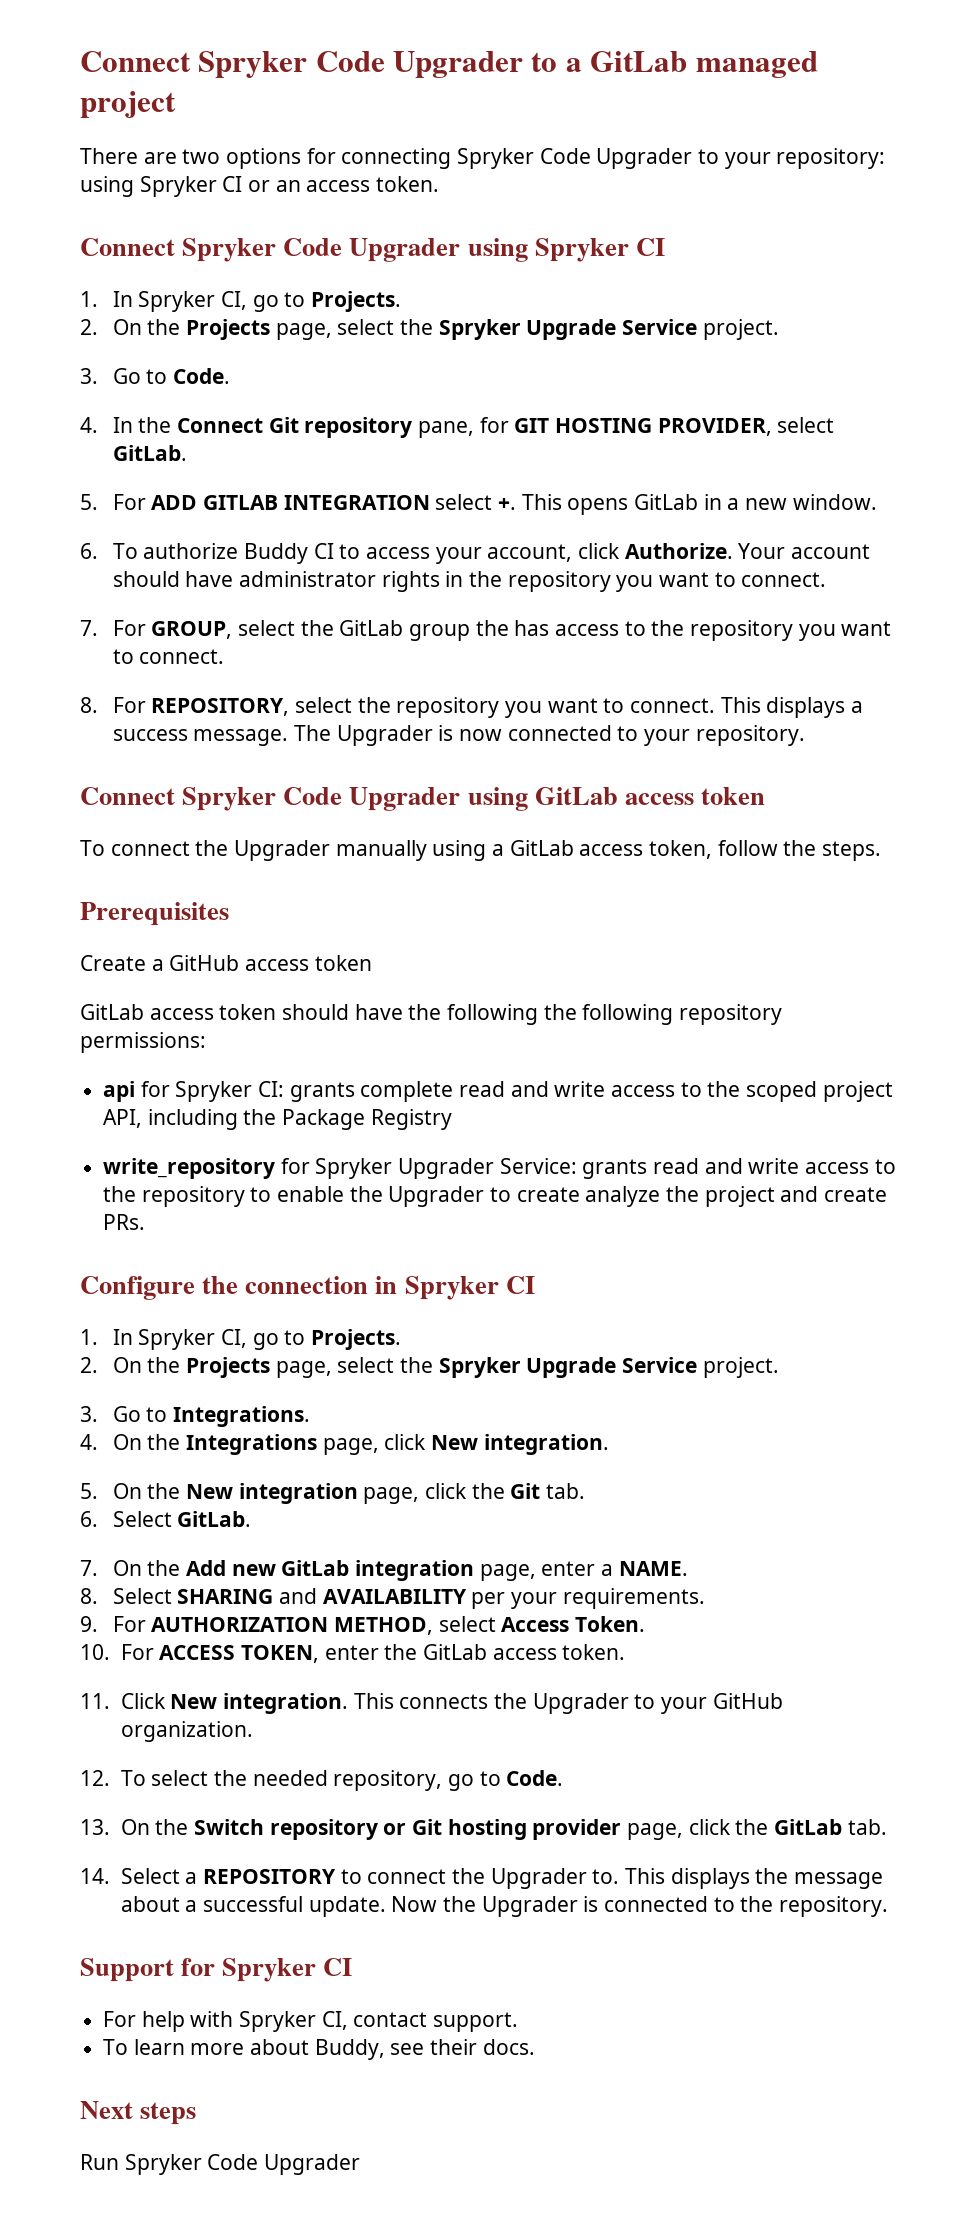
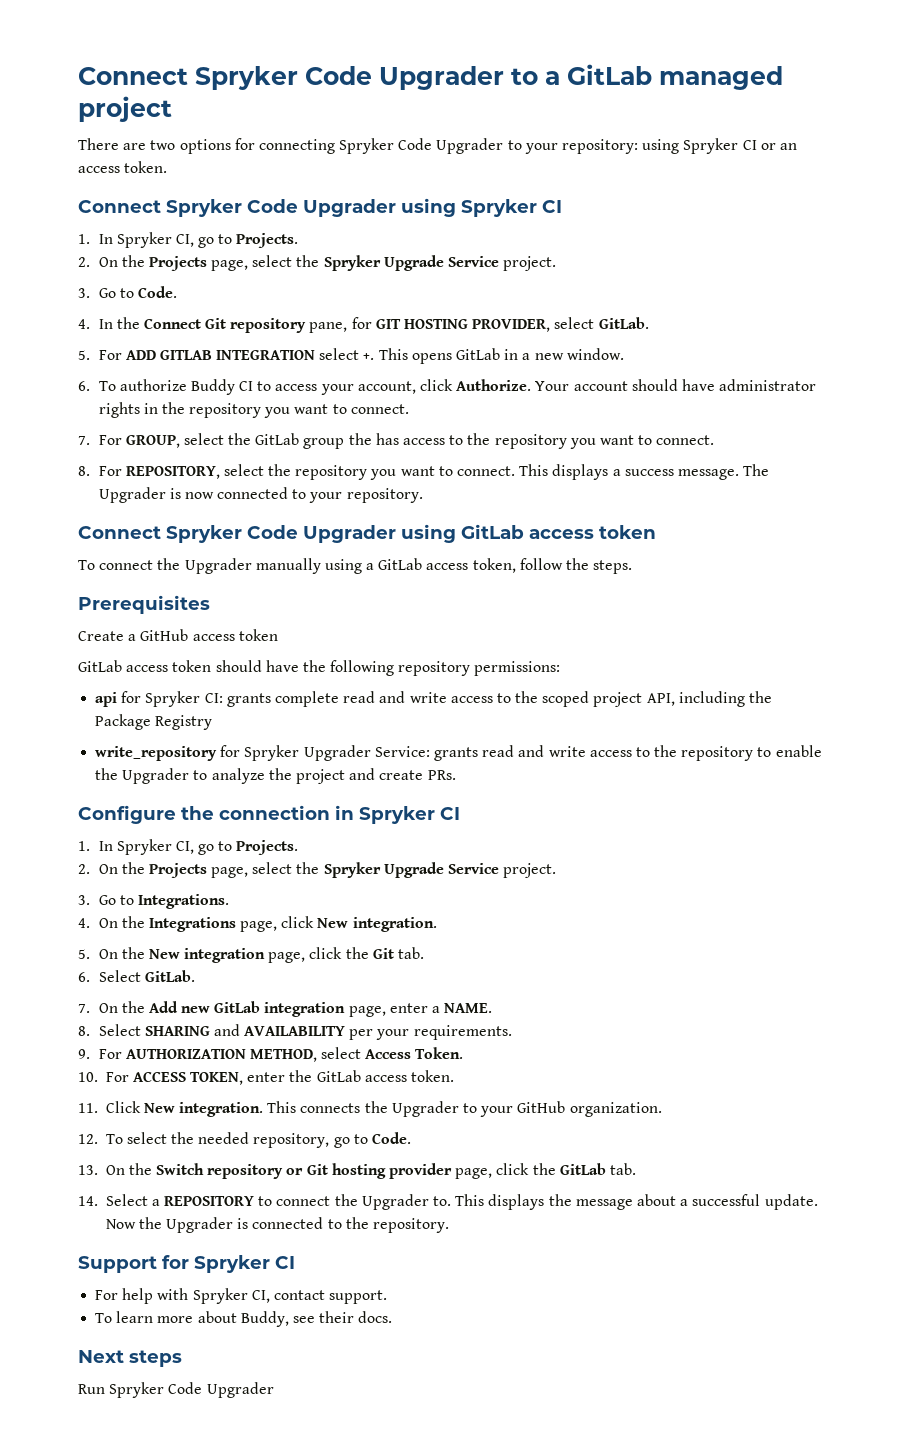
[543,1004,674,1025] the following -> (395, 668) none
[516,1187,580,1202] create -> (208, 775) none

